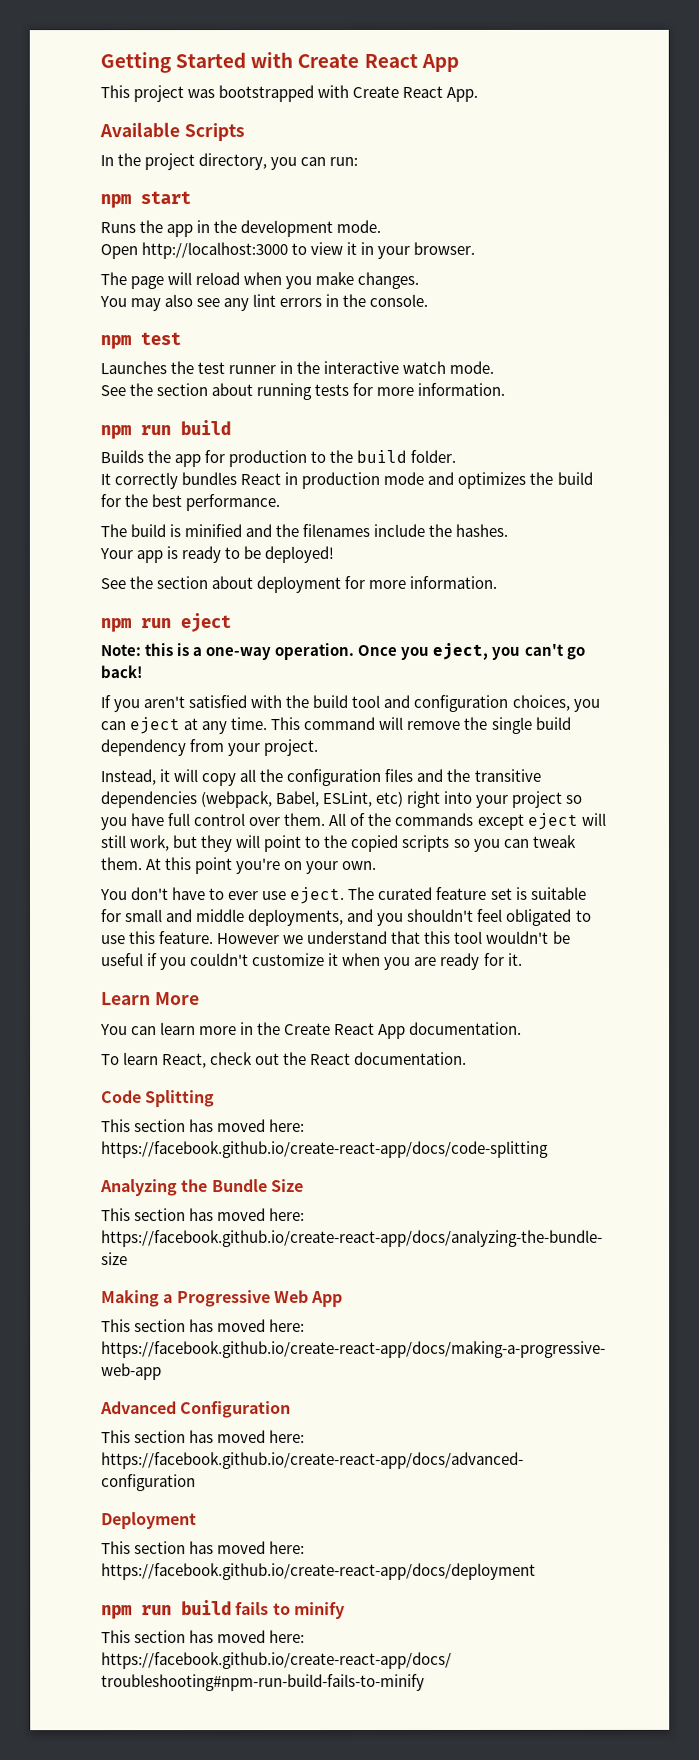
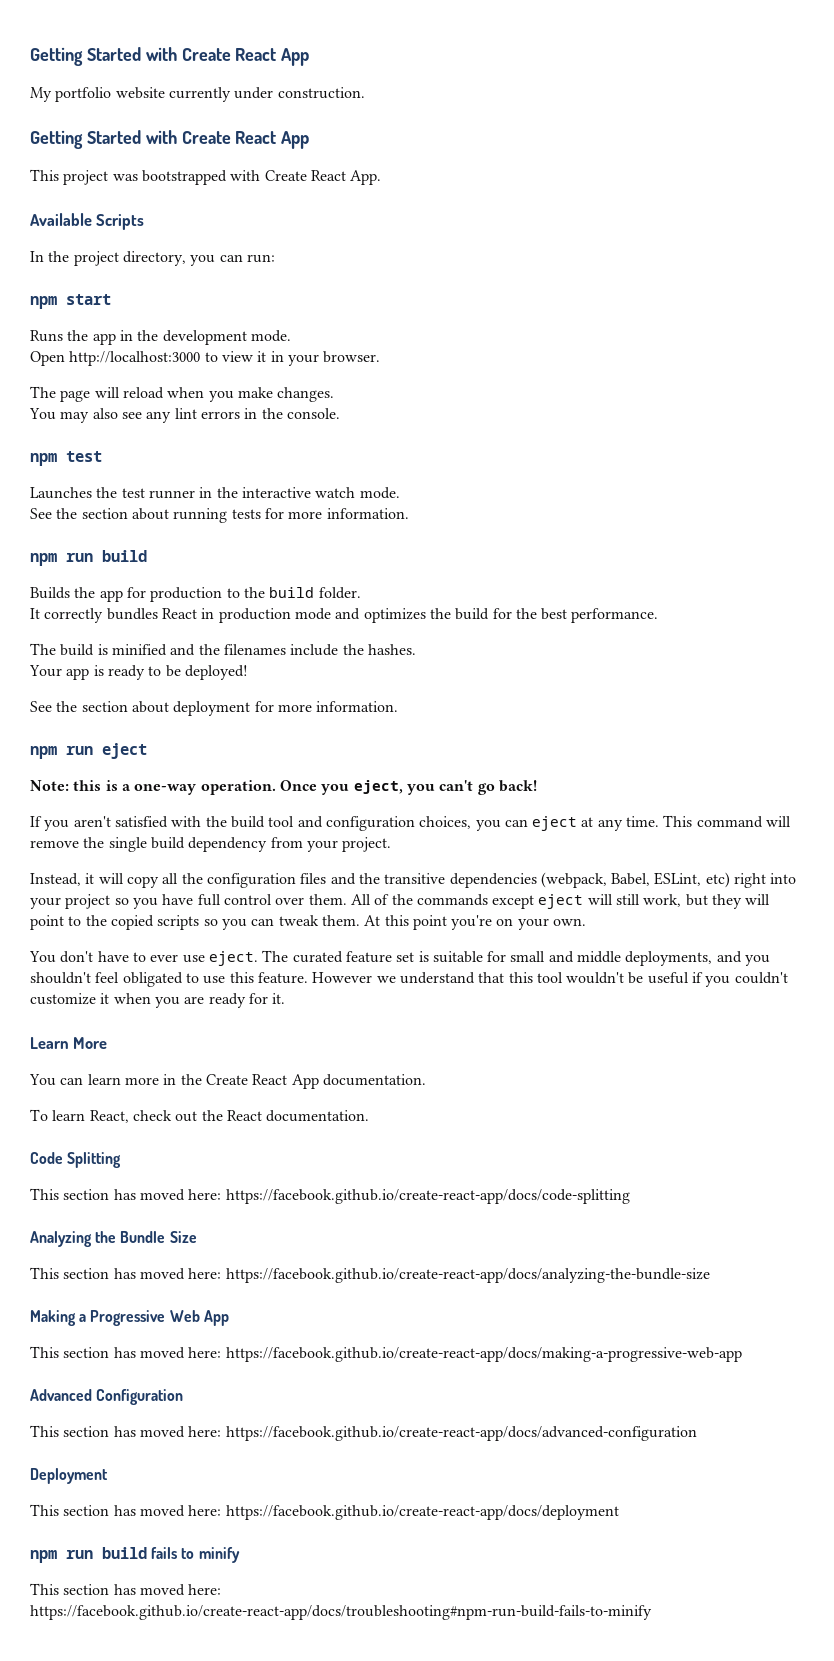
[100,52,459,74] Getting Started with Create React App -> [30,47,310,66] [30,87,365,102] [30,130,310,149] Getting Started with Create React App // My portfolio website currently under construction. // Getting Started with Create React App

